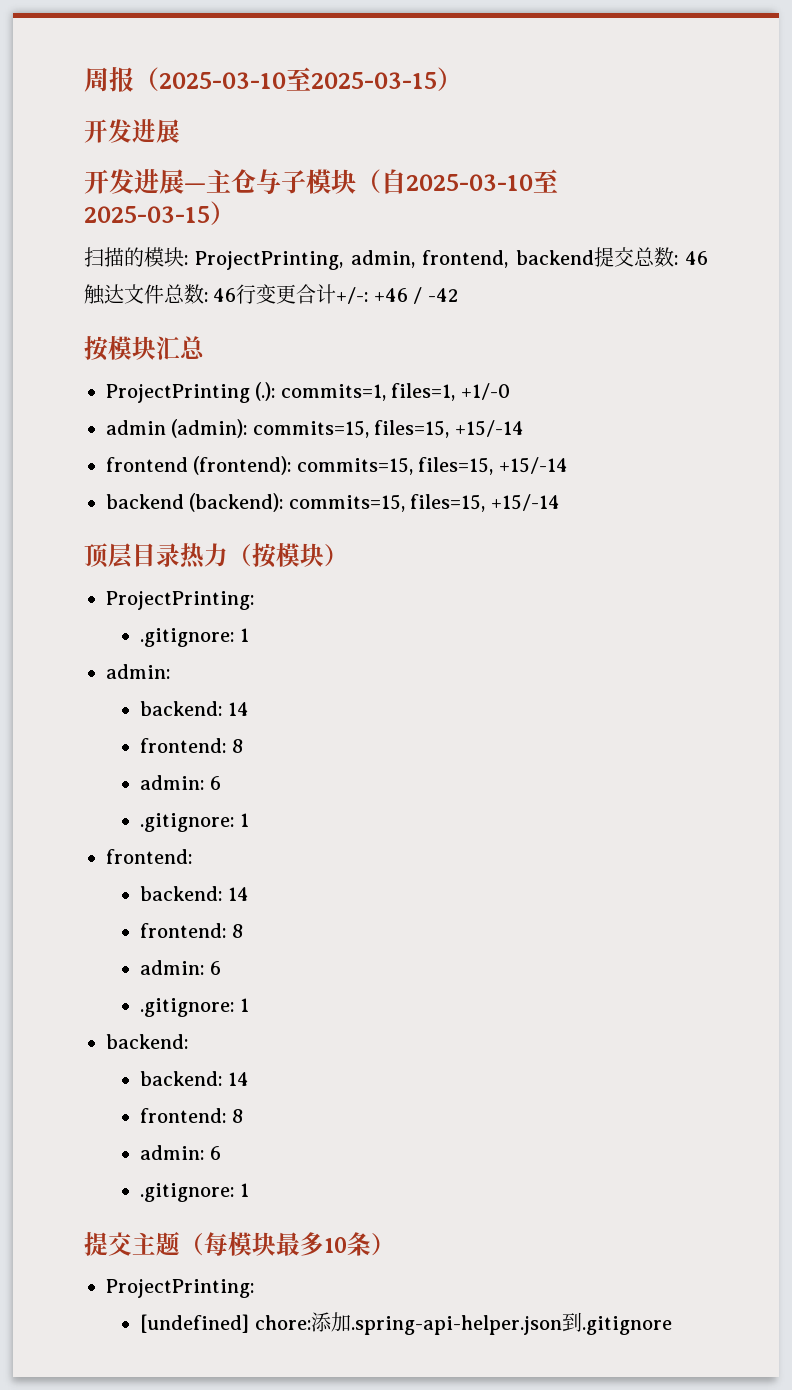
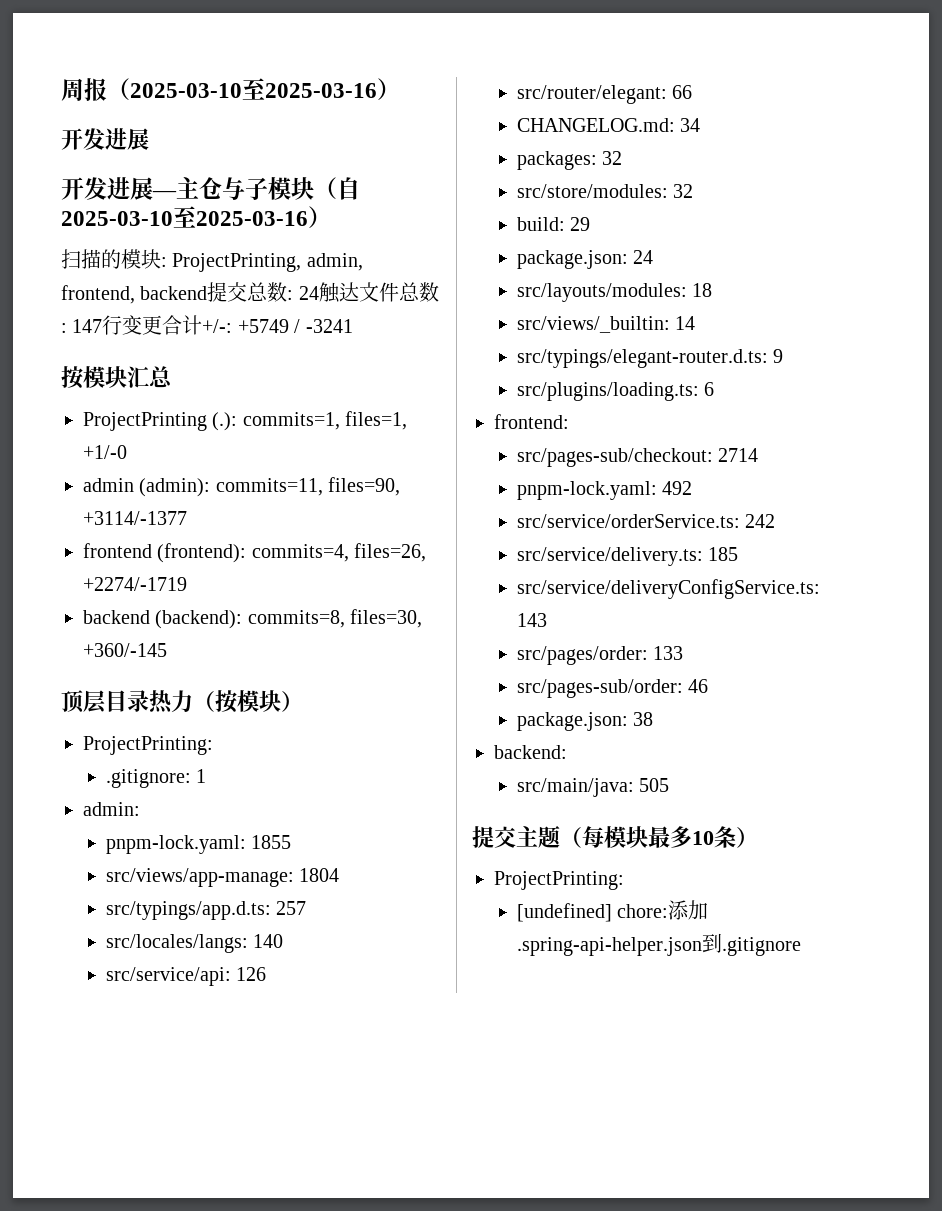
[311,72,437,89] 2025-03-15 -> [265,83,377,98] 2025-03-16
[84,206,210,223] 2025-03-15 -> [196,211,308,226] 2025-03-16
[684,251,708,265] 46 -> [298,286,319,300] 24
[213,288,237,302] 46 -> [72,319,103,333] 147
[373,287,458,304] +46 / -42 -> [237,319,353,333] +5749 / -3241
[252,420,524,438] commits=15, files=15, +15/-14 -> [215,477,401,496] [83,511,187,525] commits=11, files=90, +3114/-1377
[296,457,568,475] commits=15, files=15, +15/-14 -> [251,543,427,562] [83,577,187,591] commits=4, files=26, +2274/-1719
[288,494,560,512] commits=15, files=15, +15/-14 -> [247,609,423,628] [83,643,167,657] commits=8, files=30, +360/-145
[140,701,249,716] [140,738,243,753] [140,775,221,790] [140,813,249,832] backend: 14 // frontend: 8 // admin: 6 // .gitignore: 1 -> [105,835,292,854] [105,868,340,887] [105,901,307,920] [105,934,284,953] [105,967,267,986] [516,85,693,104] [516,118,701,132] [516,151,623,170] [516,184,694,198] [516,217,591,231] [516,250,654,269] [516,283,713,302] [516,316,696,333] [516,349,784,368] [516,382,715,401] pnpm-lock.yaml: 1855 // src/views/app-manage: 1804 // src/typings/app.d.ts: 257 // src/locales/langs: 140 // src/service/api: 126 // src/router/elegant: 66 // CHANGELOG.md: 34 // packages: 32 // src/store/modules: 32 // build: 29 // package.json: 24 // src/layouts/modules: 18 // src/views/_builtin: 14 // src/typings/elegant-router.d.ts: 9 // src/plugins/loading.ts: 6
[140,886,249,901] [140,923,243,938] [140,960,221,975] [140,998,249,1017] [106,1034,188,1049] [140,1071,249,1086] [140,1108,243,1123] [140,1145,221,1160] [140,1183,249,1202] backend: 14 // frontend: 8 // admin: 6 // .gitignore: 1 // backend: // backend: 14 // frontend: 8 // admin: 6 // .gitignore: 1 -> [516,448,759,467] [516,481,693,500] [516,514,776,528] [516,547,739,566] [516,579,820,599] [516,613,547,627] [516,646,684,665] [516,679,709,698] [516,712,654,731] [494,745,567,759] [516,778,670,797] src/pages-sub/checkout: 2714 // pnpm-lock.yaml: 492 // src/service/orderService.ts: 242 // src/service/delivery.ts: 185 // src/service/deliveryConfigService.ts: 143 // src/pages/order: 133 // src/pages-sub/order: 46 // package.json: 38 // backend: // src/main/java: 505

